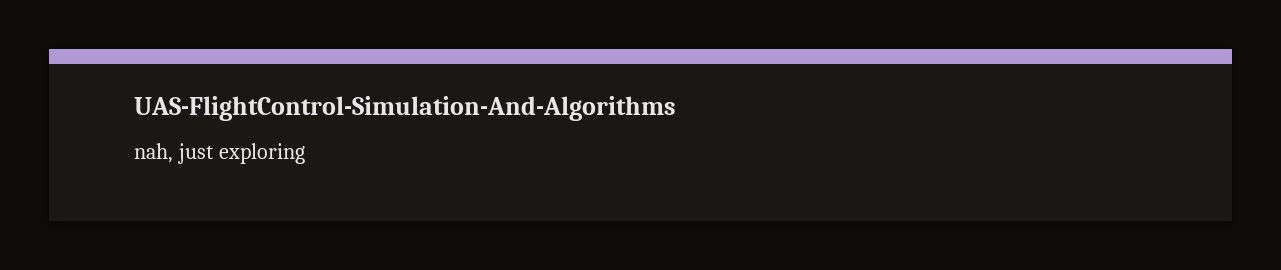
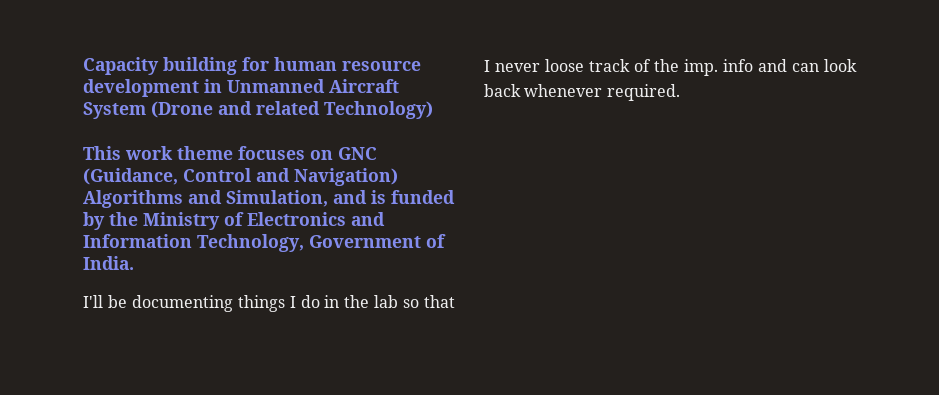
[134,96,676,121] [134,143,305,164] UAS-FlightControl-Simulation-And-Algorithms // nah, just exploring -> [83,57,421,75] [83,79,399,97] [83,101,433,119] [83,146,377,160] [83,168,398,186] [83,190,455,208] [83,212,385,230] [83,234,446,252] [83,256,134,270] [83,295,455,312] [484,59,857,76] [484,84,680,101] Capacity building for human resource development in Unmanned Aircraft System (Drone and related Technology) // This work theme focuses on GNC (Guidance, Control and Navigation) Algorithms and Simulation, and is funded by the Ministry of Electronics and Information Technology, Government of India. // I'll be documenting things I do in the lab so that I never loose track of the imp. info and can look back whenever required.

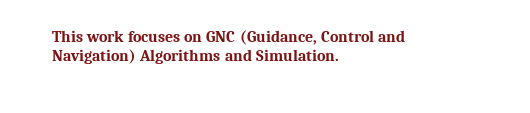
[83,57,421,75] [83,79,399,97] [83,101,433,119] Capacity building for human resource development in Unmanned Aircraft System (Drone and related Technology) // -> (52, 36) none
[177,146,233,160] theme -> (125, 36) none
[226,190,455,207] [83,212,385,230] [83,234,446,252] [83,256,134,270] [83,295,455,312] [484,59,857,76] [484,84,680,101] Simulation, and is funded by the Ministry of Electronics and Information Technology, Government of India. // I'll be documenting things I do in the lab so that I never loose track of the imp. info and can look back whenever required. -> [255,49,339,61] Simulation.

